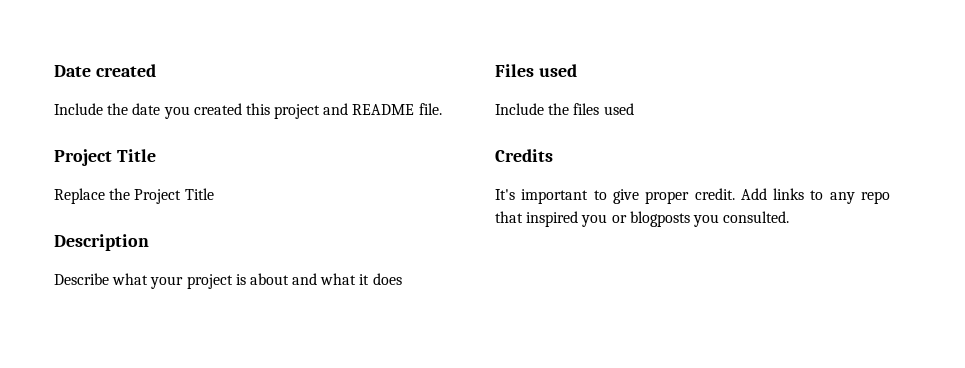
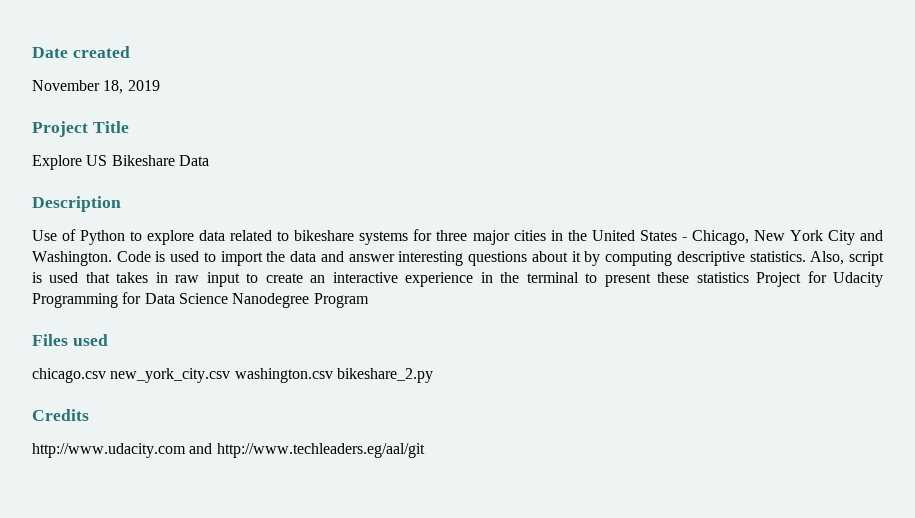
[54,103,442,119] [54,149,156,166] [54,188,214,204] [54,234,149,251] [54,273,402,289] [495,64,577,77] [495,103,634,115] [495,149,553,162] [495,188,890,204] [495,211,790,227] Include the date you created this project and README file. // Project Title // Replace the Project Title // Description // Describe what your project is about and what it does // Files used // Include the files used // Credits // It's important to give proper credit. Add links to any repo that inspired you or blogposts you consulted. -> [32,80,160,94] [32,121,129,137] [32,155,209,170] [32,196,121,212] [32,229,884,245] [32,251,884,266] [32,271,884,287] [32,292,369,308] [32,334,108,346] [32,368,433,383] [32,409,89,421] [32,443,425,458] November 18, 2019 // Project Title // Explore US Bikeshare Data // Description // Use of Python to explore data related to bikeshare systems for three major cities in the United States - Chicago, New York City and Washington. Code is used to import the data and answer interesting questions about it by computing descriptive statistics. Also, script is used that takes in raw input to create an interactive experience in the terminal to present these statistics Project for Udacity Programming for Data Science Nanodegree Program // Files used // chicago.csv new_york_city.csv washington.csv bikeshare_2.py // Credits // http://www.udacity.com and http://www.techleaders.eg/aal/git

